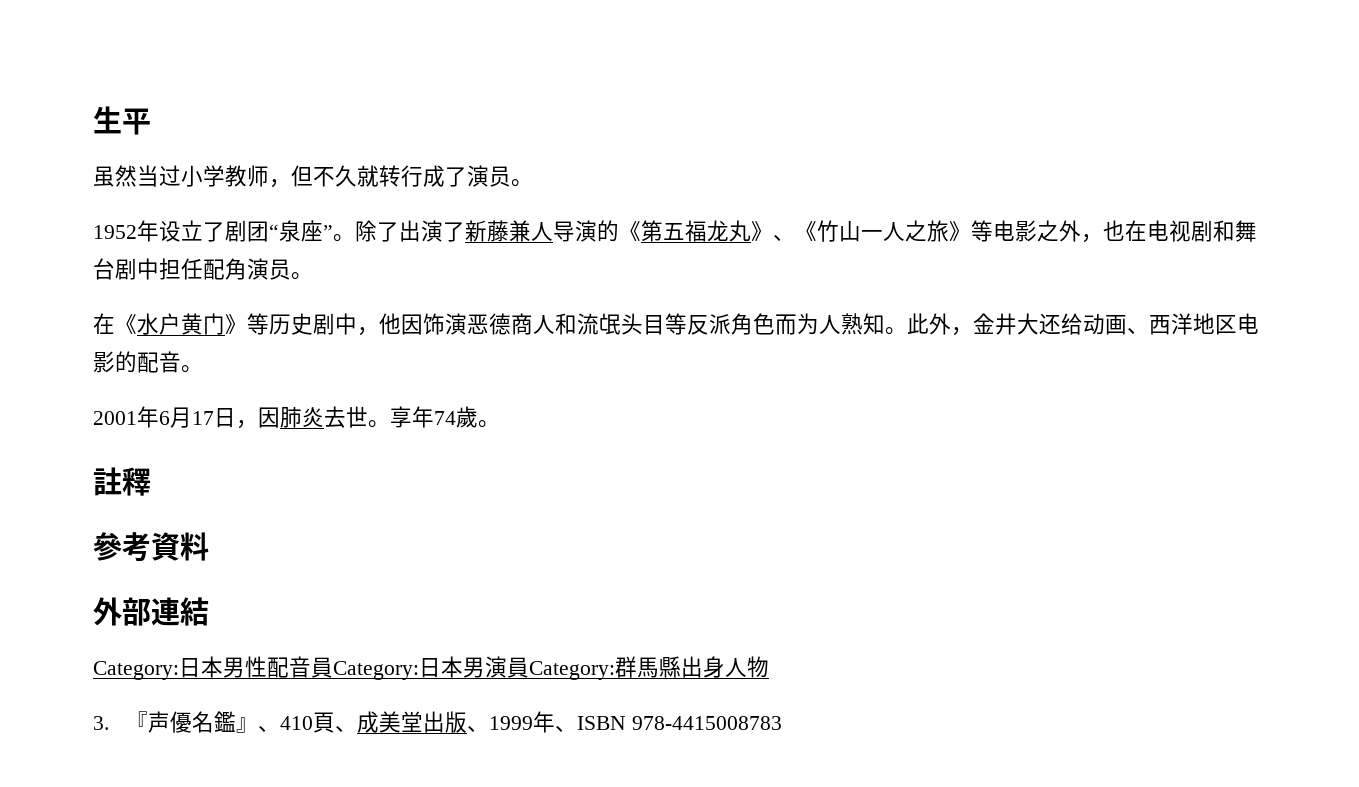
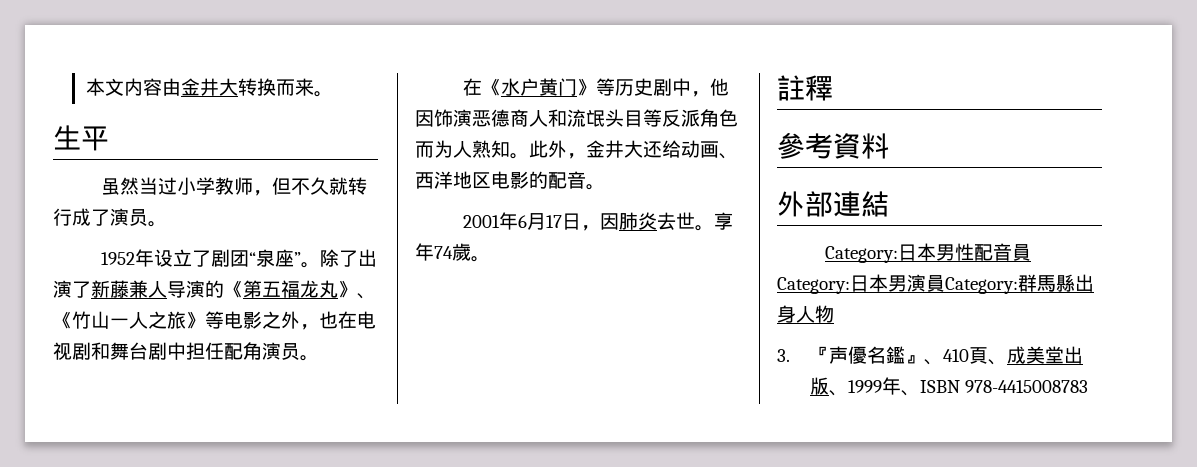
(93, 120) none -> [85,78,333,97] 本文内容由金井大转换而来。 //

